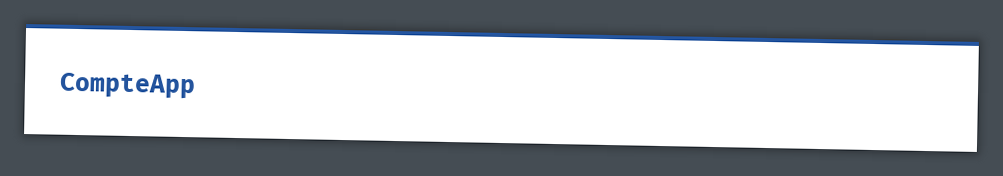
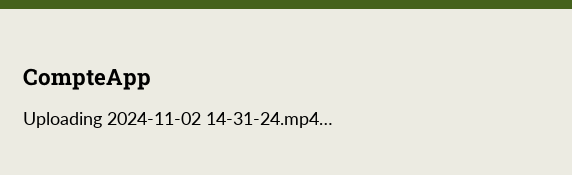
(196, 86) none -> [23,112,333,128] // Uploading 2024-11-02 14-31-24.mp4…

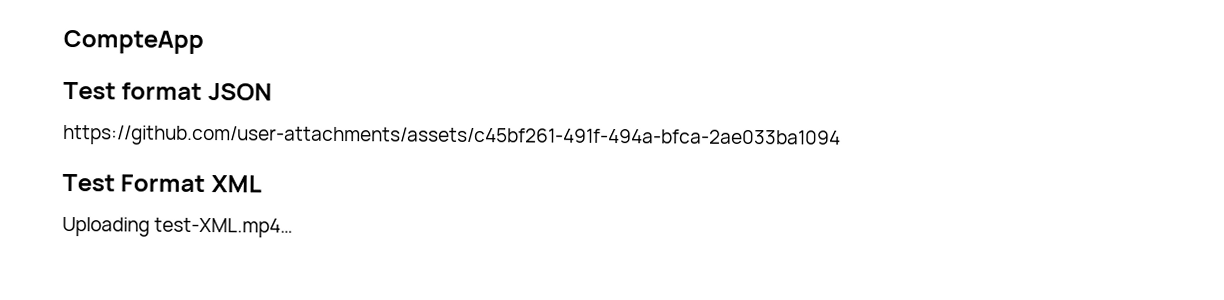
(151, 79) none -> [63,81,272,101] [63,124,841,150] [62,173,262,193] // Test format JSON // https://github.com/user-attachments/assets/c45bf261-491f-494a-bfca-2ae033ba1094 // Test Format XML
[107,112,333,128] 2024-11-02 14-31-24.mp4… -> [154,217,294,238] test-XML.mp4…

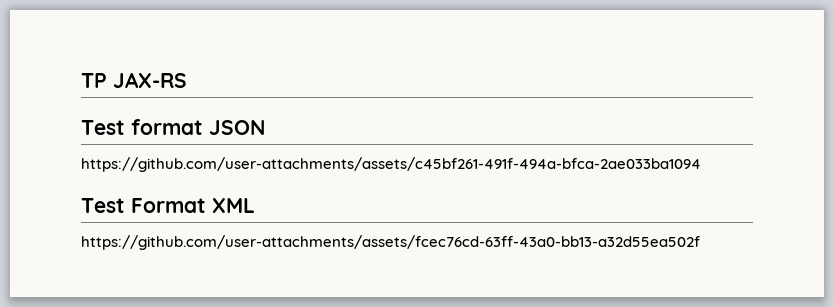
[63,29,204,55] CompteApp -> [81,72,187,88] TP JAX-RS
[62,216,294,238] Uploading test-XML.mp4… -> [81,235,700,250] https://github.com/user-attachments/assets/fcec76cd-63ff-43a0-bb13-a32d55ea502f

